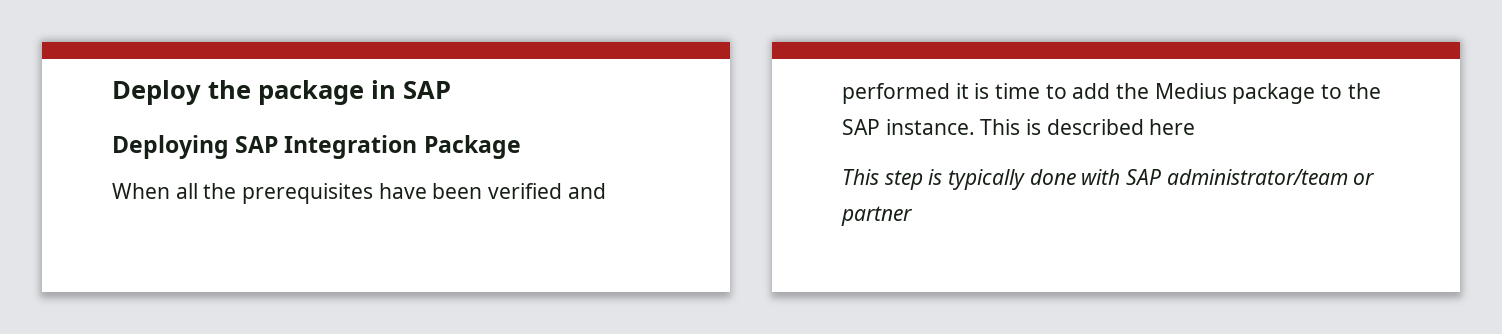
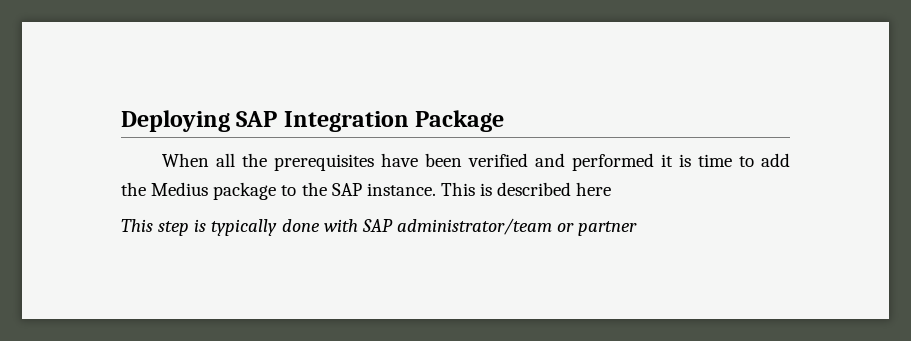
[112,80,451,105] Deploy the package in SAP // -> (121, 121) none

